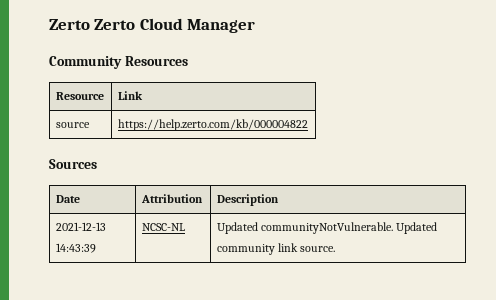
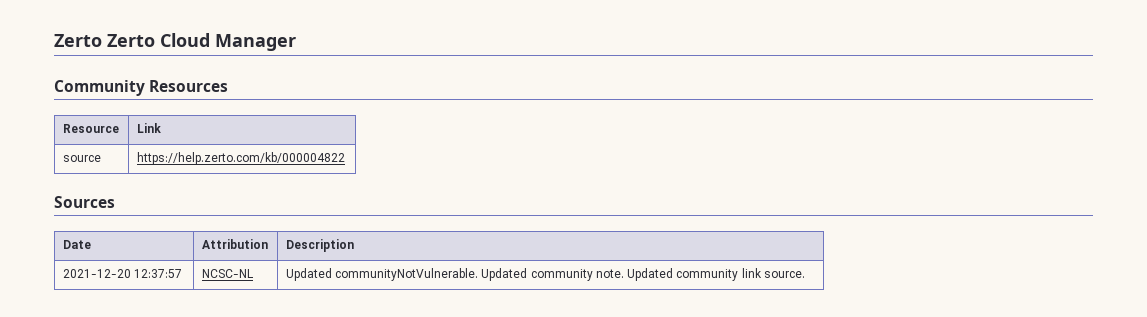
[55,222,106,231] [55,243,96,253] 2021-12-13 14:43:39 -> [62,269,183,278] 2021-12-20 12:37:57
(275, 249) none -> [595,268,739,281] note. Updated community

